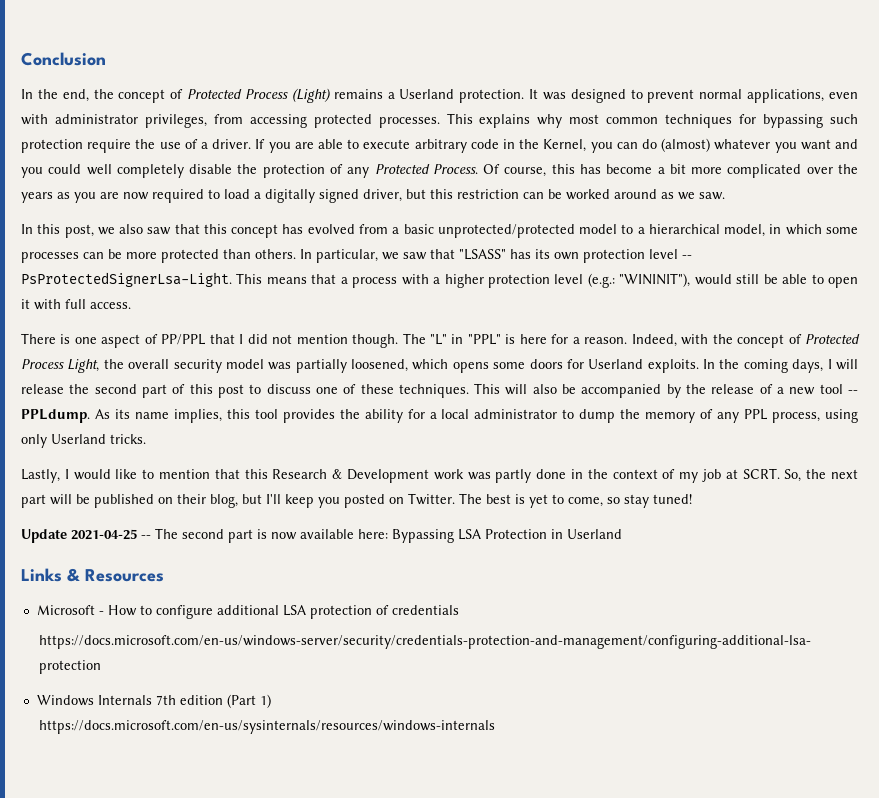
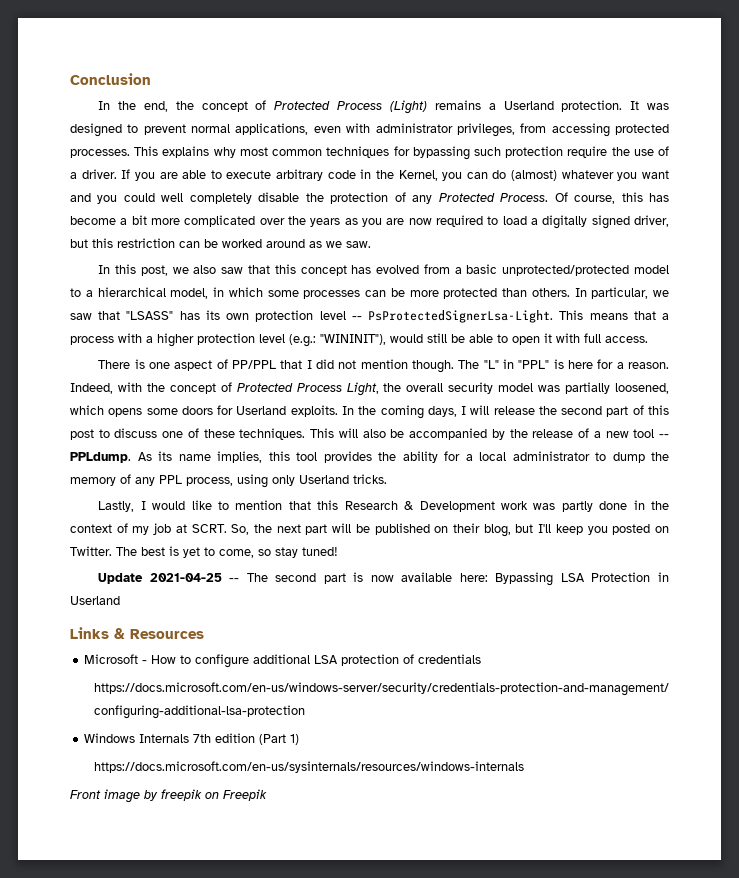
(496, 727) none -> [70,789,267,803] // Front image by freepik on Freepik

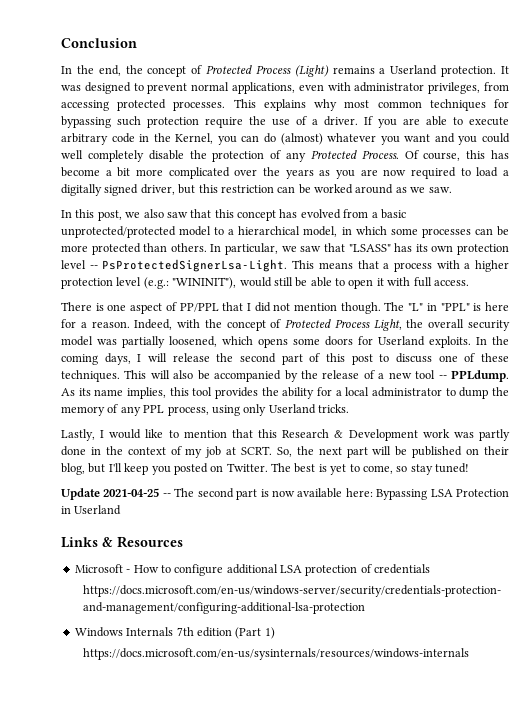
[70,789,267,803] // Front image by freepik on Freepik -> (469, 654) none

